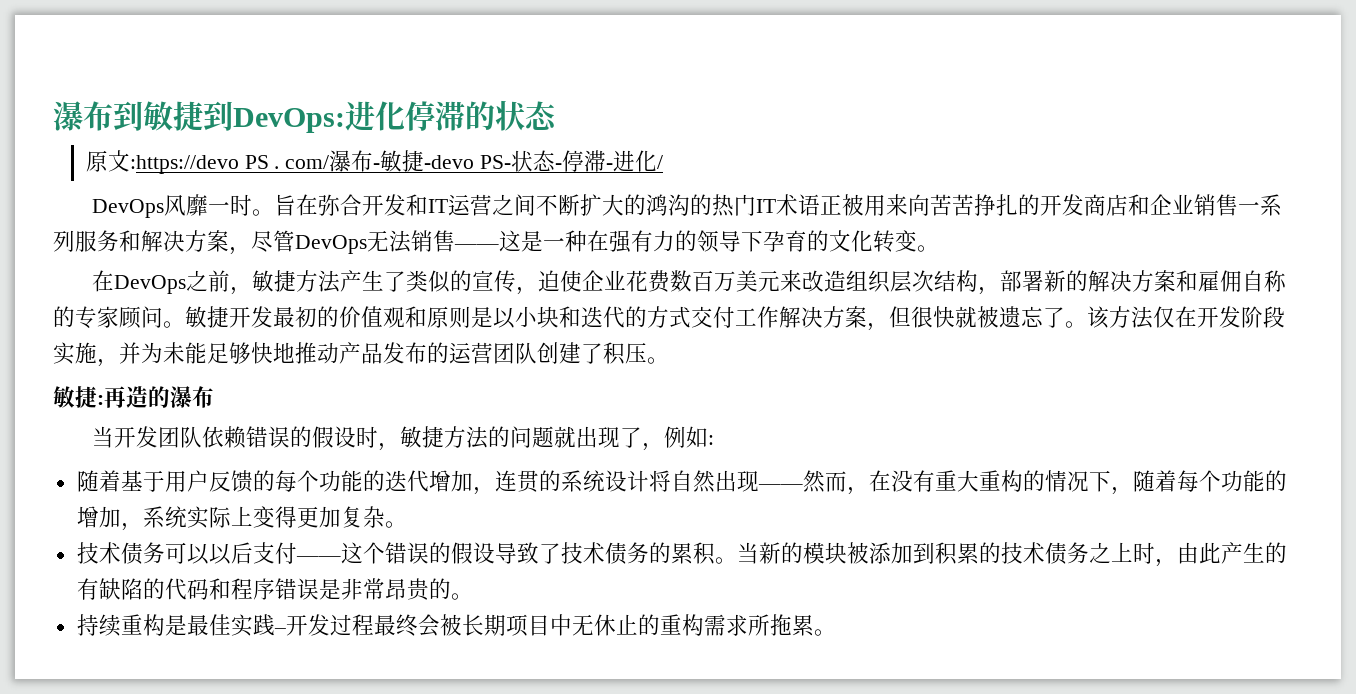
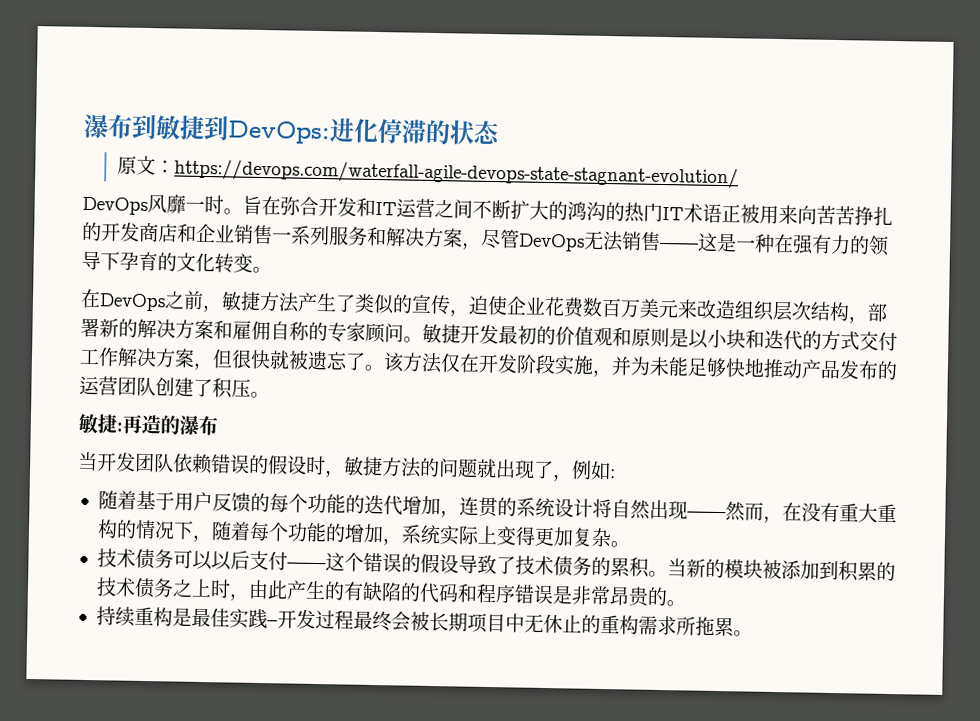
[129,150,664,174] :https://devo PS . com/瀑布-敏捷-devo PS-状态-停滞-进化/ -> [154,158,739,189] ：https://devops.com/waterfall-agile-devops-state-stagnant-evolution/

